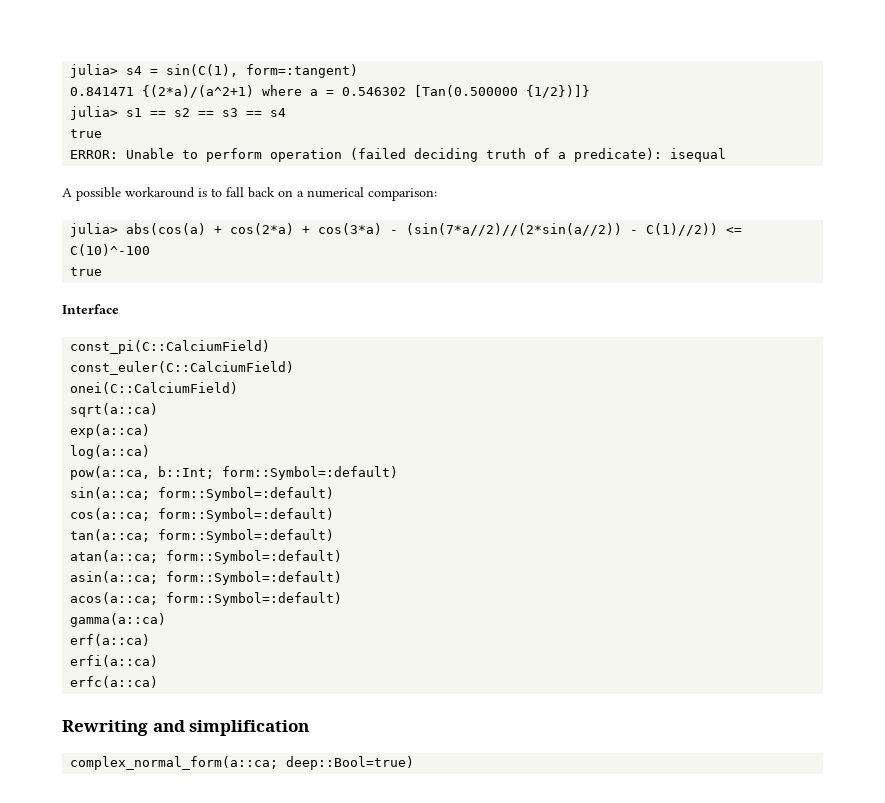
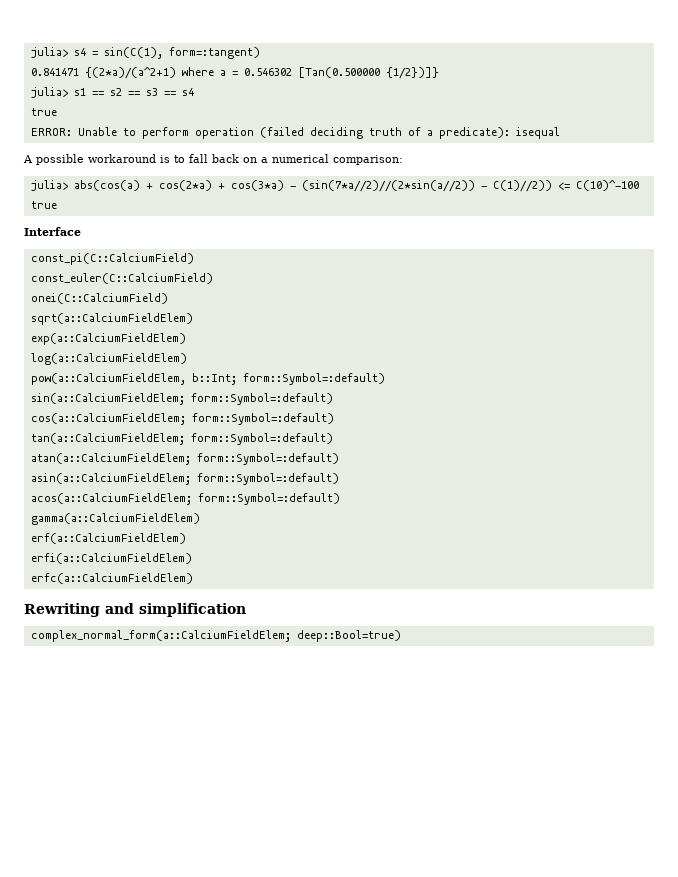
[70,403,159,417] [70,424,151,438] [70,445,151,459] [70,466,151,480] sqrt(a::ca) // exp(a::ca) // log(a::ca) // pow(a::ca, -> [30,313,193,325] [30,333,186,345] [30,353,187,365] [30,373,186,385] sqrt(a::CalciumFieldElem) // exp(a::CalciumFieldElem) // log(a::CalciumFieldElem) // pow(a::CalciumFieldElem,
[70,487,335,501] [70,508,335,522] [70,529,335,543] [70,550,343,564] [70,571,343,585] [70,592,343,606] [70,613,167,627] [70,634,151,646] [70,655,159,667] [70,676,159,688] sin(a::ca; form::Symbol=:default) // cos(a::ca; form::Symbol=:default) // tan(a::ca; form::Symbol=:default) // atan(a::ca; form::Symbol=:default) // asin(a::ca; form::Symbol=:default) // acos(a::ca; form::Symbol=:default) // gamma(a::ca) // erf(a::ca) // erfi(a::ca) // erfc(a::ca) -> [30,393,333,405] [30,413,334,425] [30,433,333,445] [30,453,339,465] [30,473,339,485] [30,493,340,505] [30,513,200,525] [30,533,186,544] [30,553,192,564] [30,573,193,584] sin(a::CalciumFieldElem; form::Symbol=:default) // cos(a::CalciumFieldElem; form::Symbol=:default) // tan(a::CalciumFieldElem; form::Symbol=:default) // atan(a::CalciumFieldElem; form::Symbol=:default) // asin(a::CalciumFieldElem; form::Symbol=:default) // acos(a::CalciumFieldElem; form::Symbol=:default) // gamma(a::CalciumFieldElem) // erf(a::CalciumFieldElem) // erfi(a::CalciumFieldElem) // erfc(a::CalciumFieldElem)
[70,756,279,770] complex_normal_form(a::ca; -> [30,630,291,642] complex_normal_form(a::CalciumFieldElem;

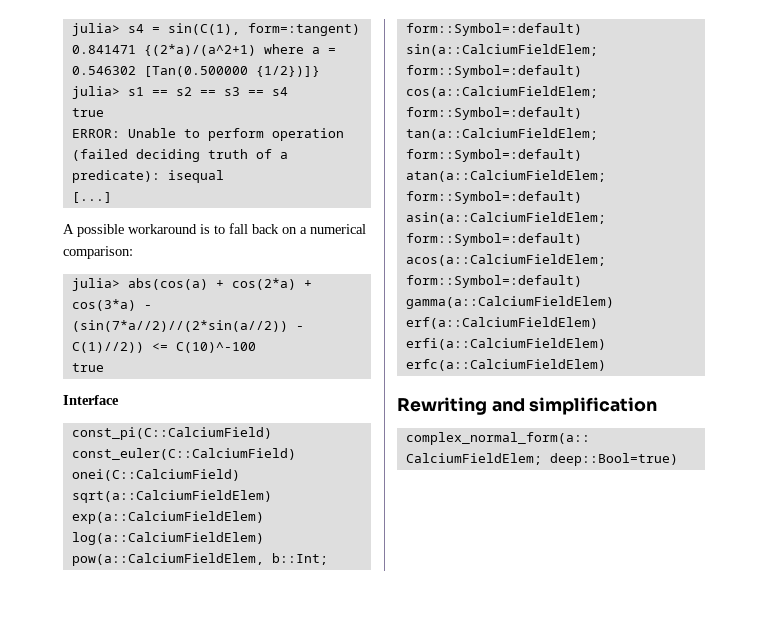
(560, 133) none -> [71,192,112,203] // [...]

